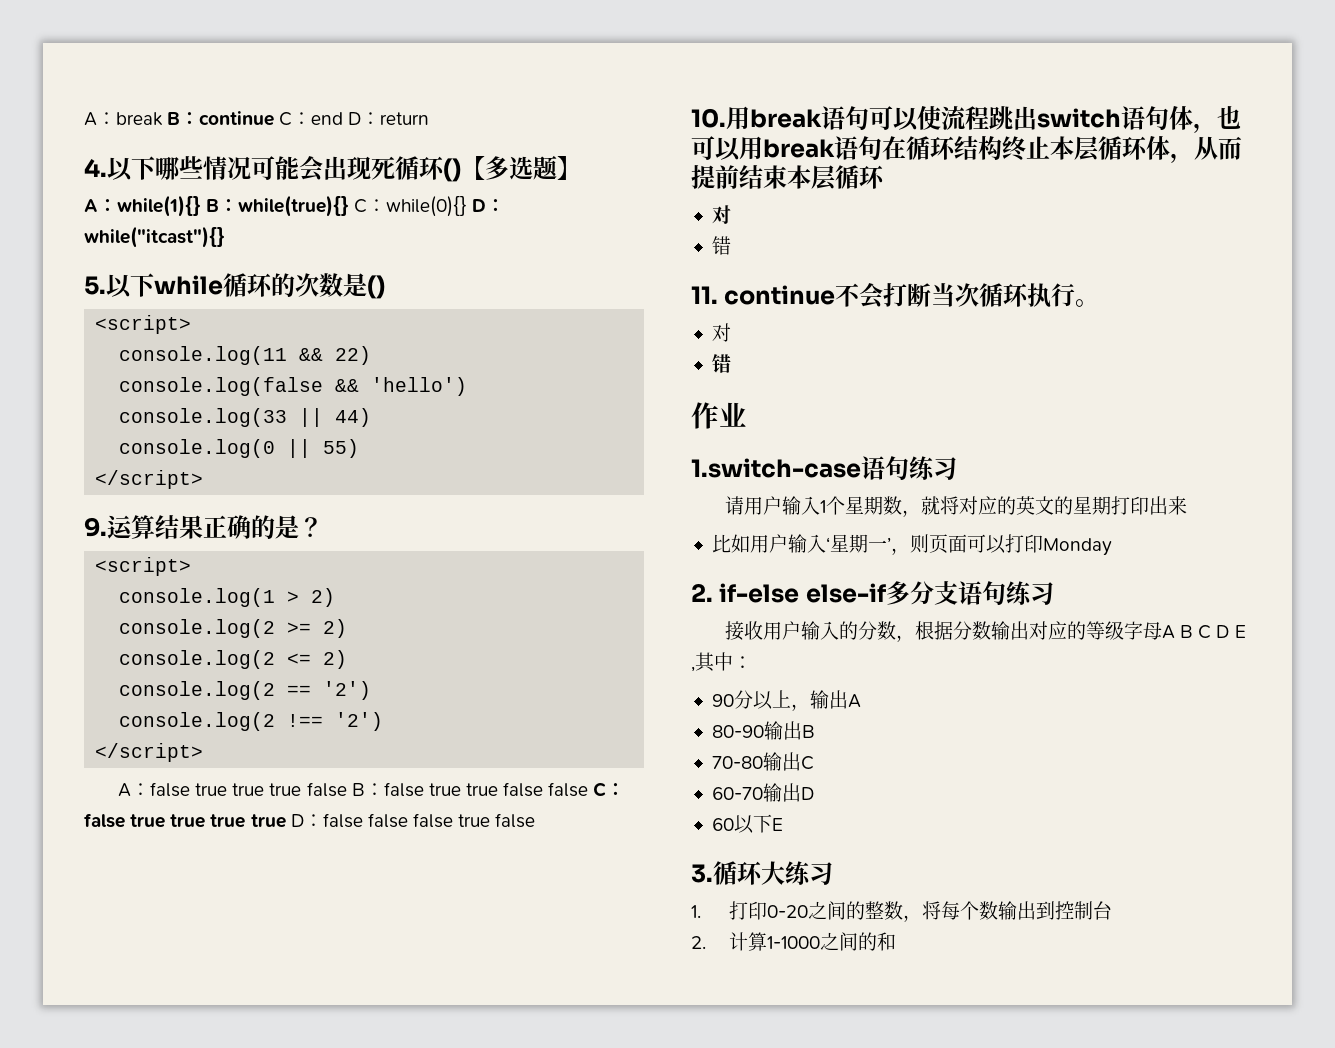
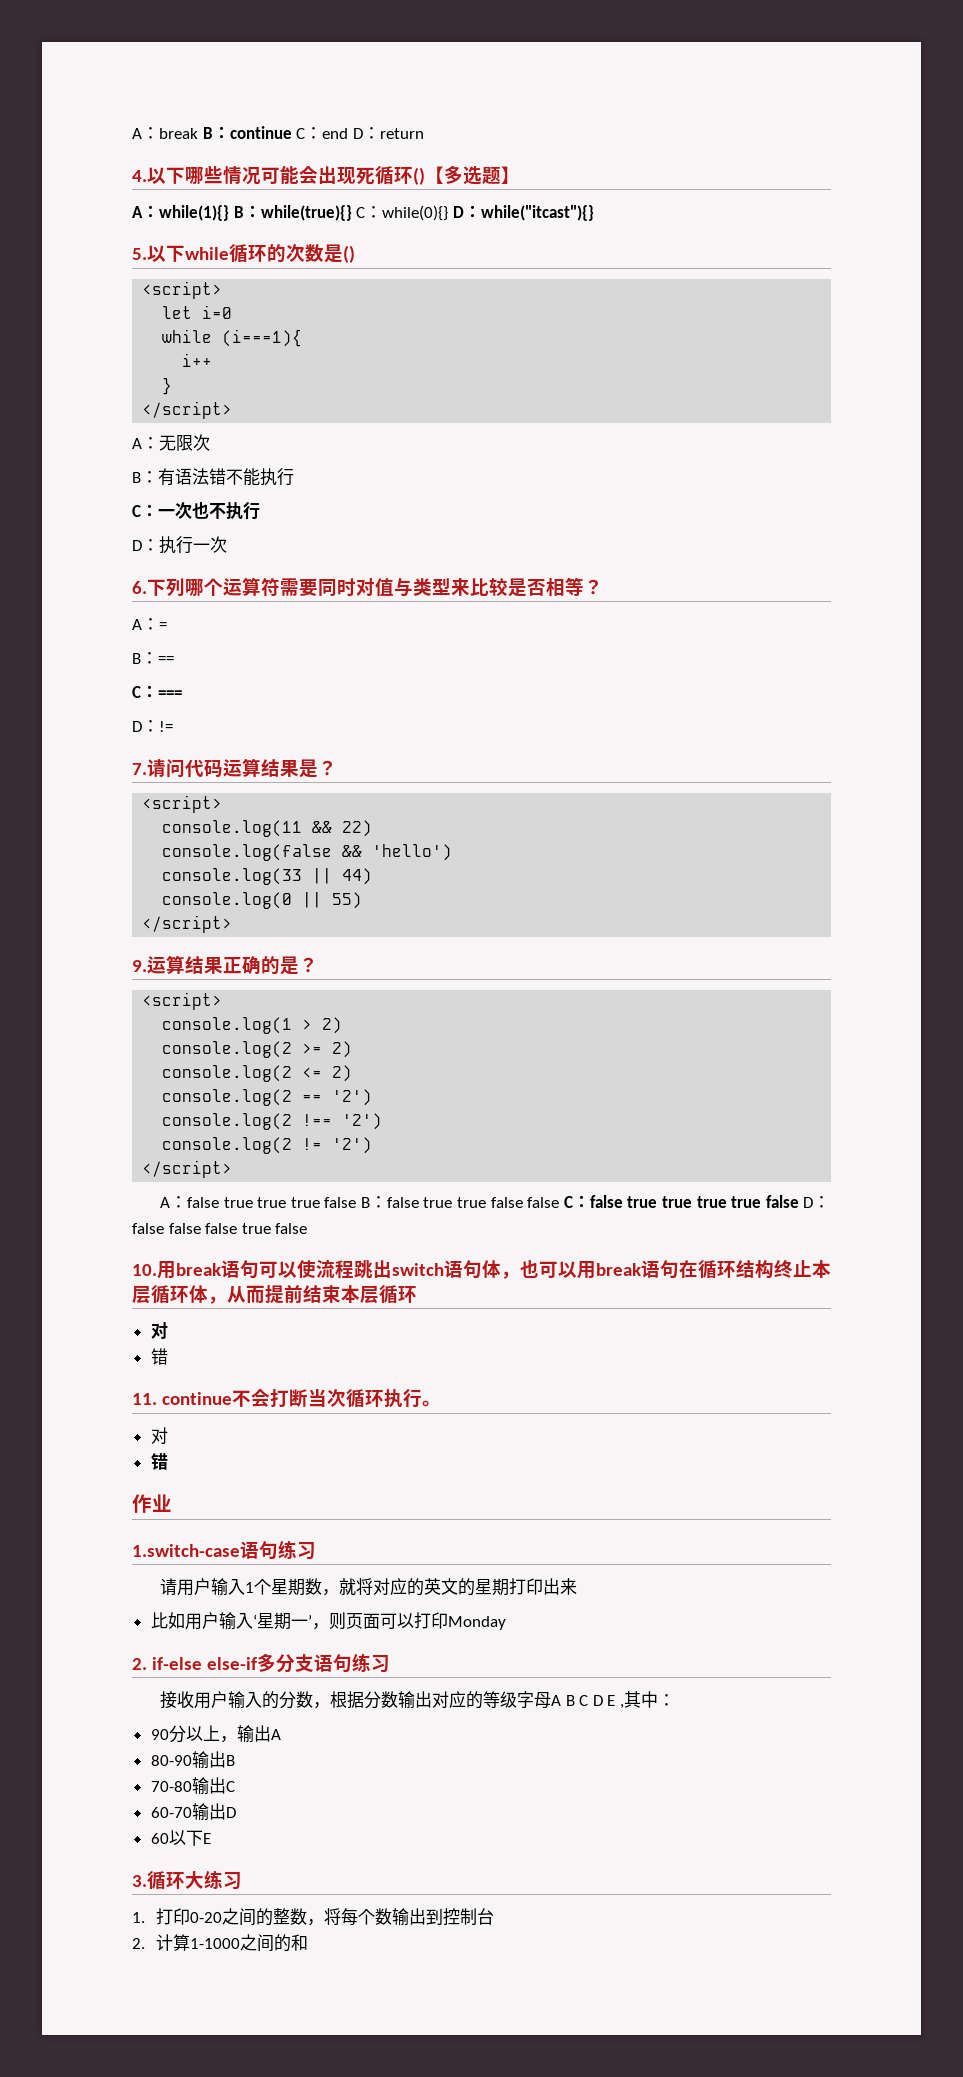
(192, 324) none -> [162,305,233,319] [162,329,303,347] [182,353,213,367] [162,377,173,395] [142,401,233,419] [132,434,210,451] [132,468,294,486] [132,502,260,520] [132,536,227,554] [132,577,603,597] [132,618,167,630] [132,652,174,664] [132,685,182,698] [132,720,173,732] [132,758,337,778] [142,795,223,813] // let i=0 // while (i===1){ // i++ // } // </script> // A：无限次 // B：有语法错不能执行 // C：一次也不执行 // D：执行一次 // 6.下列哪个运算符需要同时对值与类型来比较是否相等？ // A：= // B：== // C：=== // D：!= // 7.请问代码运算结果是？ // <script>
(384, 721) none -> [162,1137,373,1154] // console.log(2 != '2')
(286, 821) none -> [765,1195,799,1208] false

